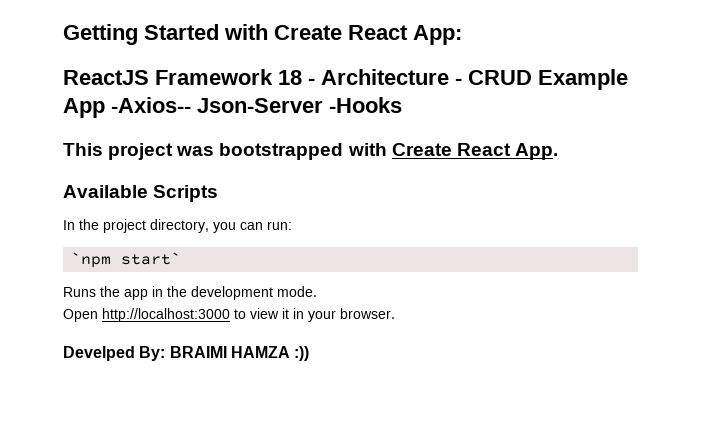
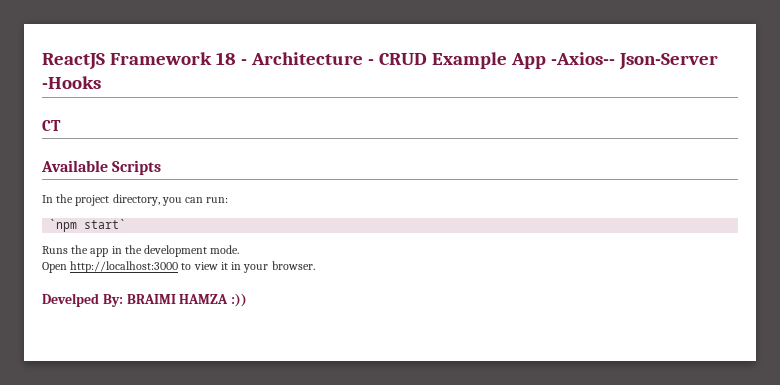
[63,24,462,45] Getting Started with Create React App: // -> (42, 61) none
[63,143,558,160] This project was bootstrapped with Create React App. -> [42,120,61,131] CT

